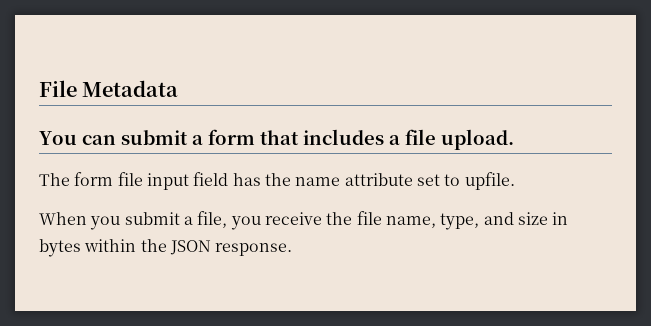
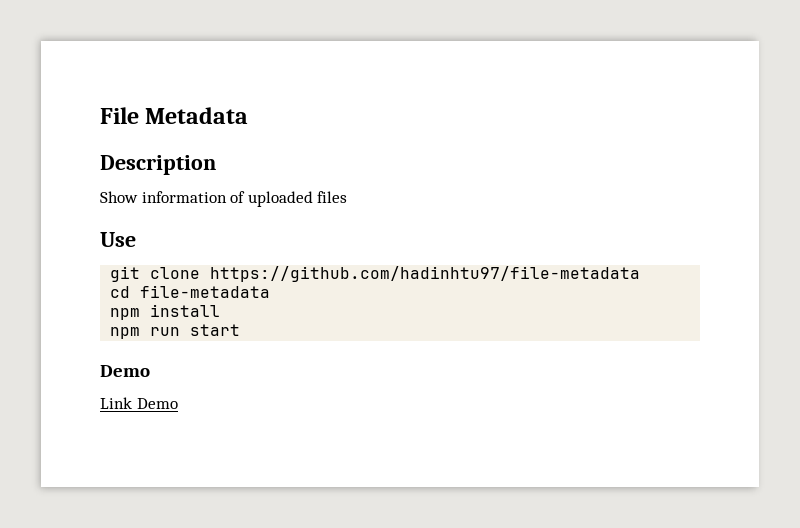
[39,129,514,150] [39,172,515,190] [39,211,569,230] [39,239,293,257] You can submit a form that includes a file upload. // The form file input field has the name attribute set to upfile. // When you submit a file, you receive the file name, type, and size in bytes within the JSON response. -> [100,155,216,175] [100,191,348,207] [100,232,136,247] [110,266,641,282] [110,285,271,298] [110,304,221,320] [110,324,241,339] [100,365,150,377] [100,397,178,409] Description // Show information of uploaded files // Use // git clone https://github.com/hadinhtu97/file-metadata // cd file-metadata // npm install // npm run start // Demo // Link Demo

